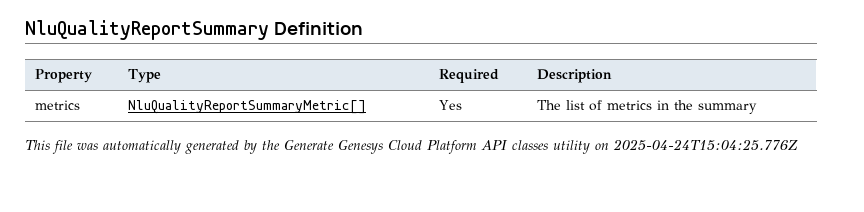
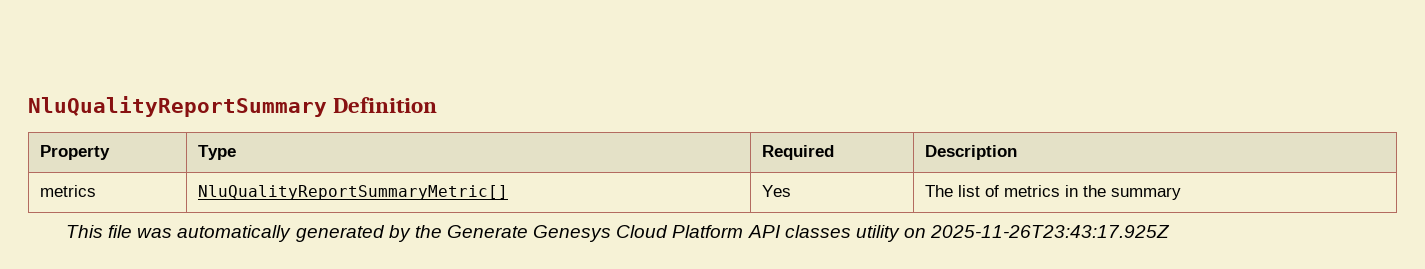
[613,139,798,151] 2025-04-24T15:04:25.776Z -> [930,225,1171,238] 2025-11-26T23:43:17.925Z

